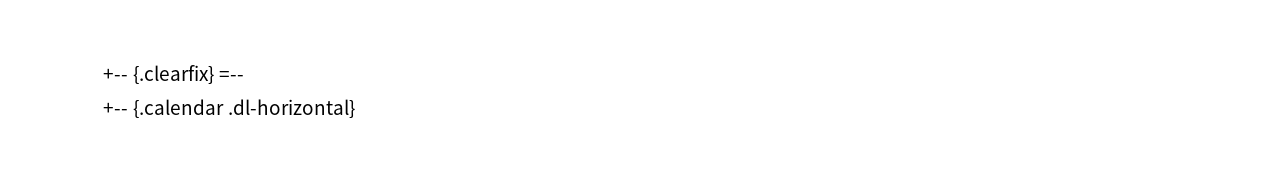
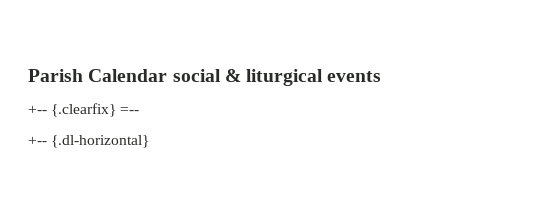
(103, 74) none -> [28,69,382,86] Parish Calendar social & liturgical events //
[133,99,356,118] {.calendar .dl-horizontal} -> [51,135,150,148] {.dl-horizontal}

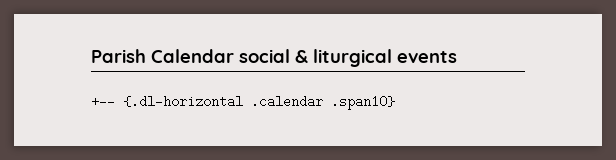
[51,103,140,117] [28,135,150,148] {.clearfix} =-- // +-- {.dl-horizontal} -> [123,95,395,110] {.dl-horizontal .calendar .span10}

